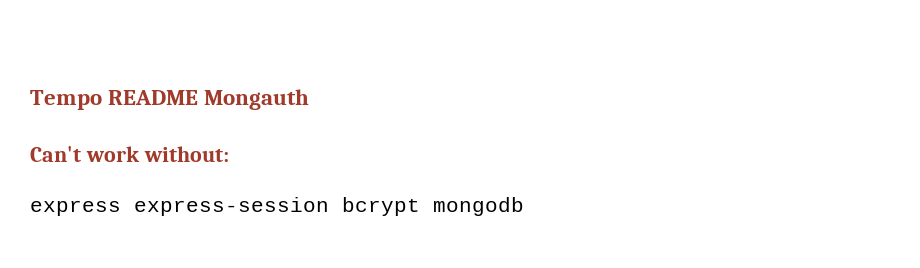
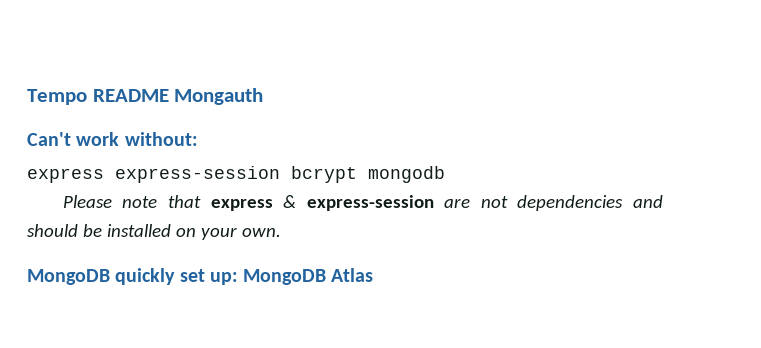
(524, 206) none -> [62,195,663,211] [27,224,281,240] [27,268,374,285] // Please note that express & express-session are not dependencies and should be installed on your own. // MongoDB quickly set up: MongoDB Atlas

